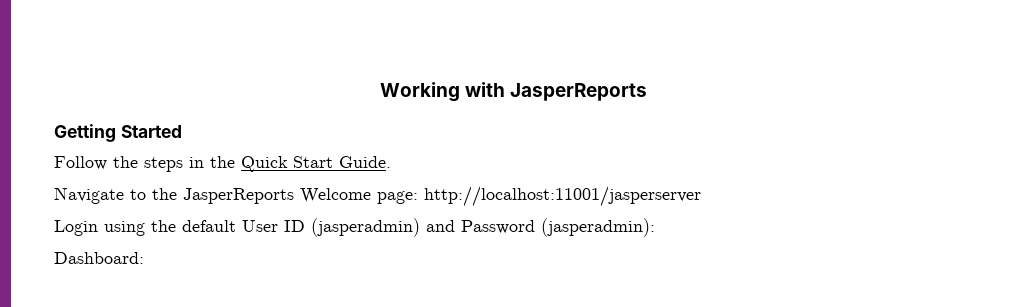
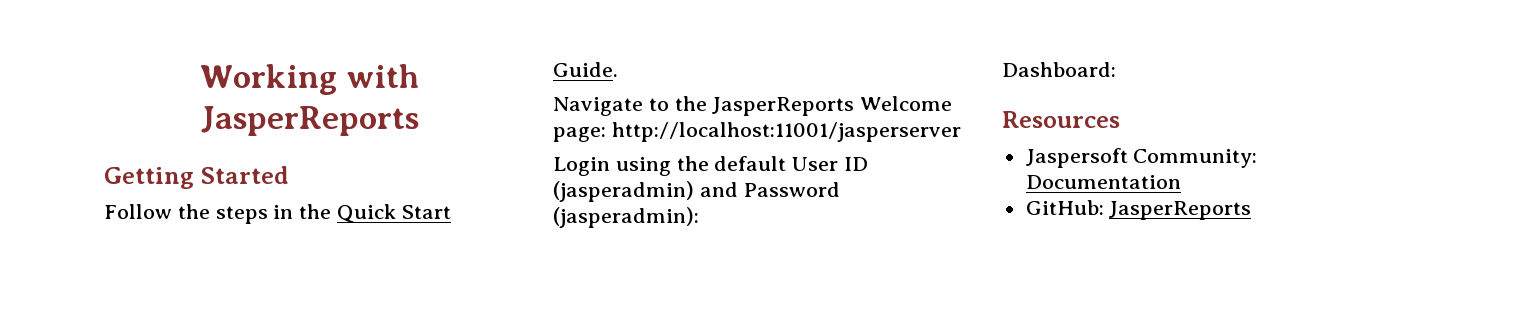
(144, 258) none -> [1002,111,1120,128] [1025,148,1258,168] [1025,175,1181,189] [1025,200,1252,220] // Resources // Jaspersoft Community: Documentation // GitHub: JasperReports

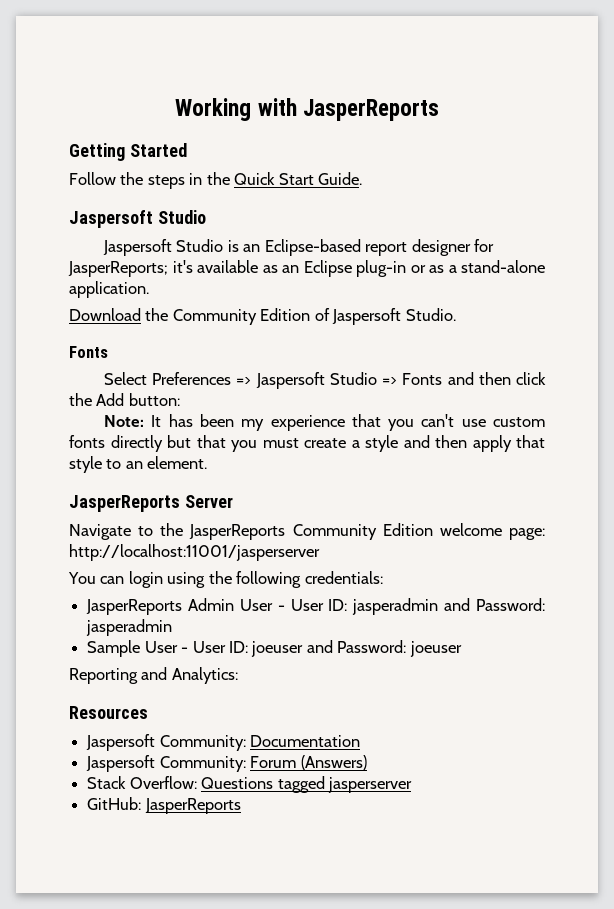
(618, 69) none -> [69,210,206,228] [103,239,495,256] [68,260,545,277] [69,281,149,298] [69,308,456,325] [69,346,108,358] [104,372,546,389] [69,393,180,406] [104,414,545,431] [69,435,545,452] [69,456,208,473] [69,495,233,512] // Jaspersoft Studio // Jaspersoft Studio is an Eclipse-based report designer for JasperReports; it's available as an Eclipse plug-in or as a stand-alone application. // Download the Community Edition of Jaspersoft Studio. // Fonts // Select Preferences => Jaspersoft Studio => Fonts and then click the Add button: // Note: It has been my experience that you can't use custom fonts directly but that you must create a style and then apply that style to an element. // JasperReports Server
[860,96,953,111] Welcome -> [292,523,502,540] Community Edition welcome
[553,156,869,176] [553,181,840,202] [553,207,699,228] [1002,62,1116,77] [1002,111,1120,128] [1025,148,1258,168] [1025,175,1181,189] Login using the default User ID (jasperadmin) and Password (jasperadmin): // Dashboard: // Resources // Jaspersoft Community: Documentation -> [68,571,383,588] [86,598,545,615] [86,619,173,636] [87,640,462,657] [69,667,238,684] [69,706,148,719] [86,734,361,751] [86,755,367,772] [87,776,412,793] You can login using the following credentials: // JasperReports Admin User - User ID: jasperadmin and Password: jasperadmin // Sample User - User ID: joeuser and Password: joeuser // Reporting and Analytics: // Resources // Jaspersoft Community: Documentation // Jaspersoft Community: Forum (Answers) // Stack Overflow: Questions tagged jasperserver

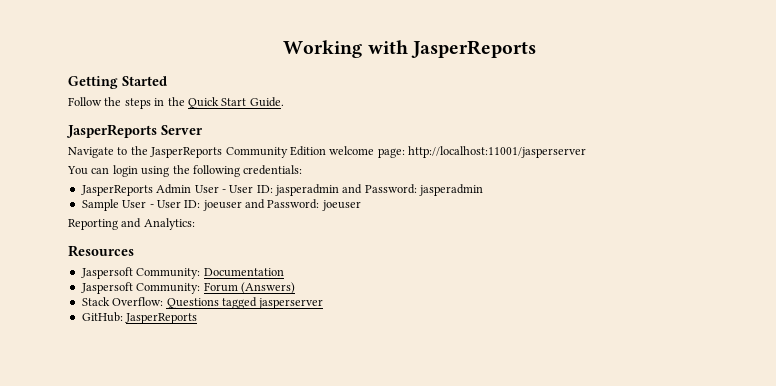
[69,210,206,228] [103,239,495,256] [68,260,545,277] [69,281,149,298] [69,308,456,325] [69,346,108,358] [104,372,546,389] [69,393,180,406] [104,414,545,431] [69,435,545,452] [69,456,208,473] // Jaspersoft Studio // Jaspersoft Studio is an Eclipse-based report designer for JasperReports; it's available as an Eclipse plug-in or as a stand-alone application. // Download the Community Edition of Jaspersoft Studio. // Fonts // Select Preferences => Jaspersoft Studio => Fonts and then click the Add button: // Note: It has been my experience that you can't use custom fonts directly but that you must create a style and then apply that style to an element. -> (284, 102) none

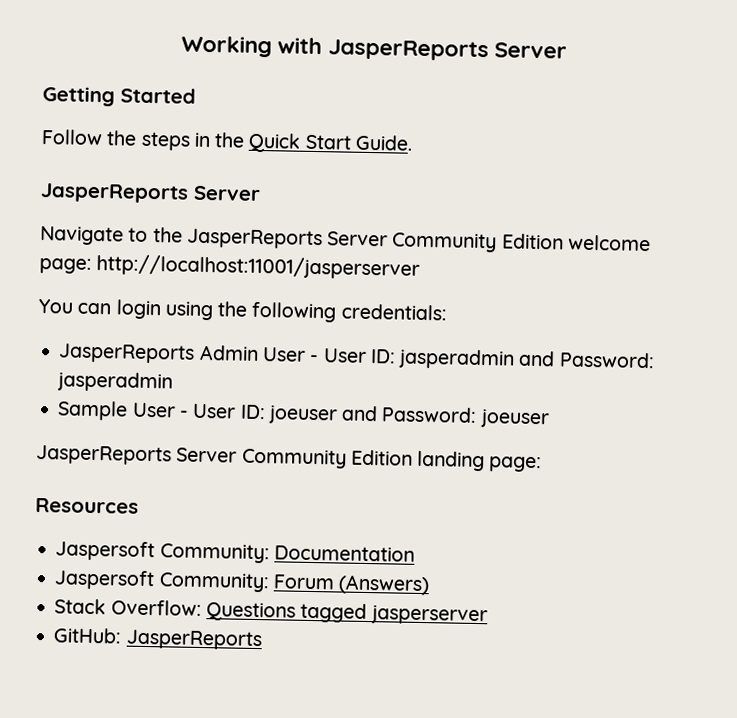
(536, 49) none -> [493,42,567,59] Server
(223, 152) none -> [327,231,389,247] Server
[68,218,195,230] Reporting and Analytics: -> [36,444,543,473] JasperReports Server Community Edition landing page:

